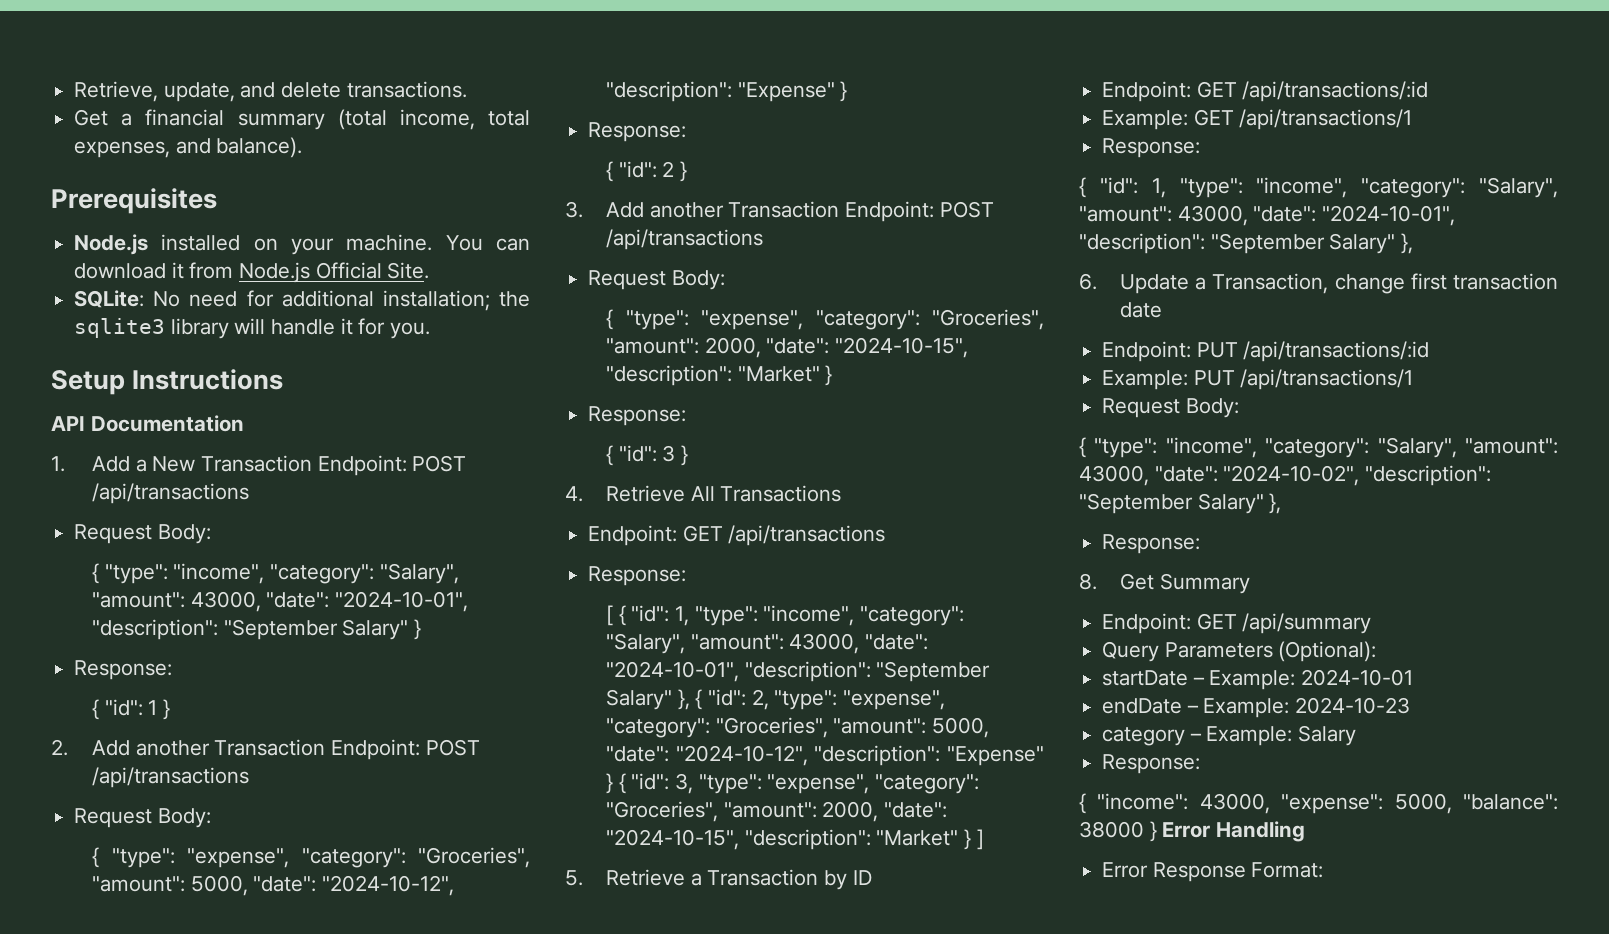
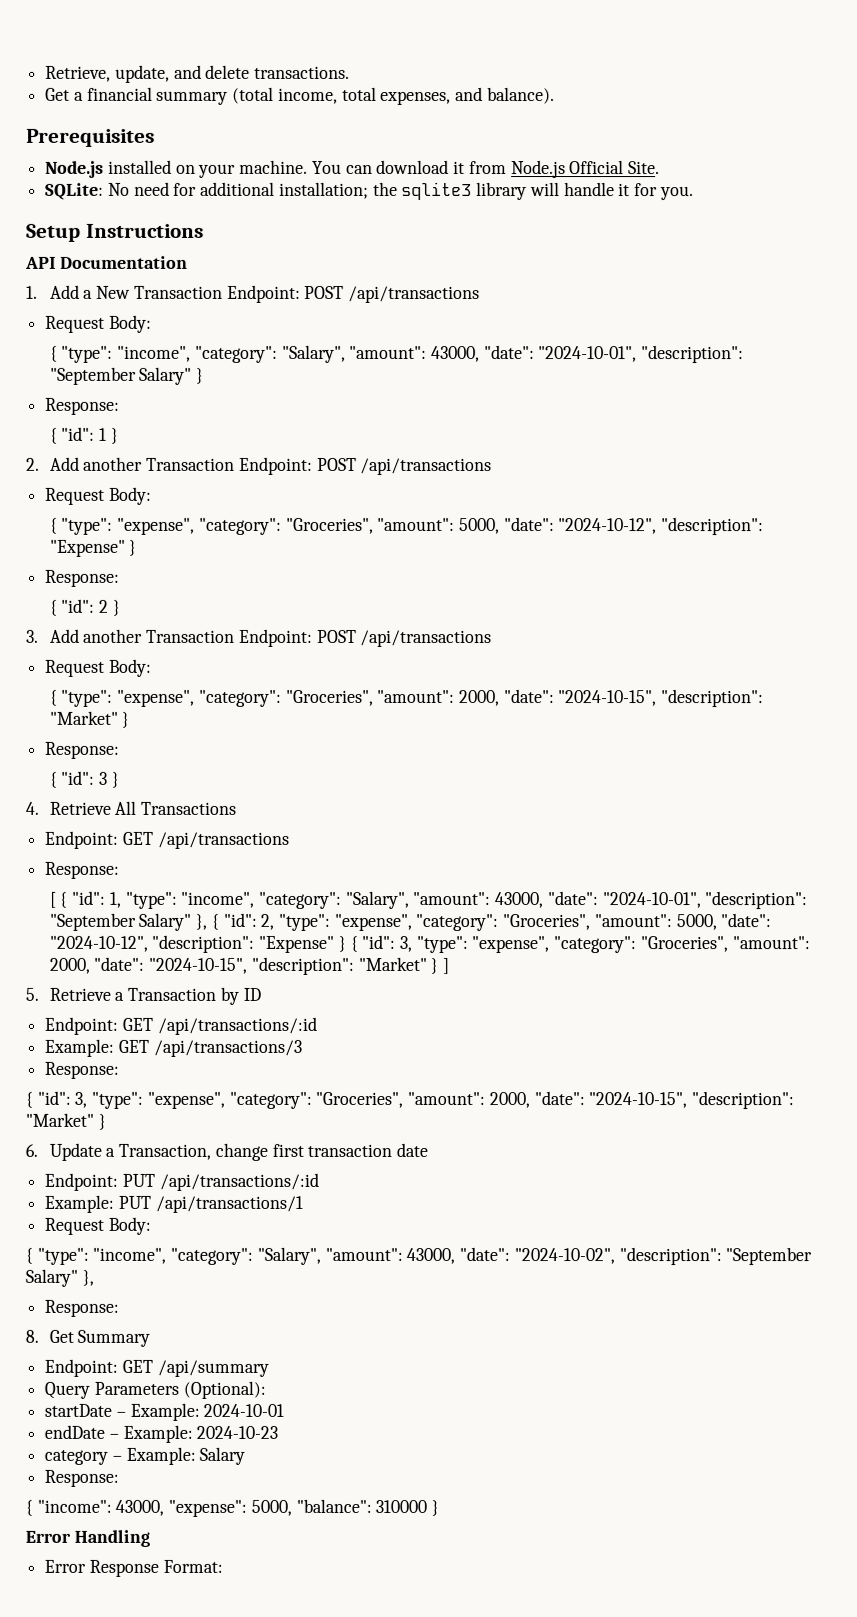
[1239,109,1413,130] [1102,138,1201,158] [1079,177,1558,198] [1079,205,1456,226] [1079,233,1414,254] /api/transactions/1 // Response: // { "id": 1, "type": "income", "category": "Salary", "amount": 43000, "date": "2024-10-01", "description": "September Salary" }, -> [152,1039,302,1057] [44,1061,120,1079] [25,1090,794,1110] [25,1112,106,1130] /api/transactions/3 // Response: // { "id": 3, "type": "expense", "category": "Groceries", "amount": 2000, "date": "2024-10-15", "description": "Market" }
[1079,821,1157,842] 38000 } -> [375,1499,440,1517] 310000 } //

